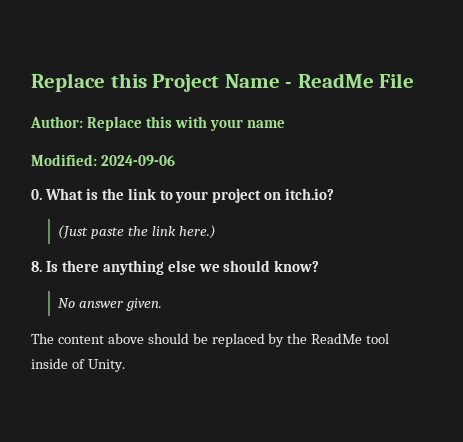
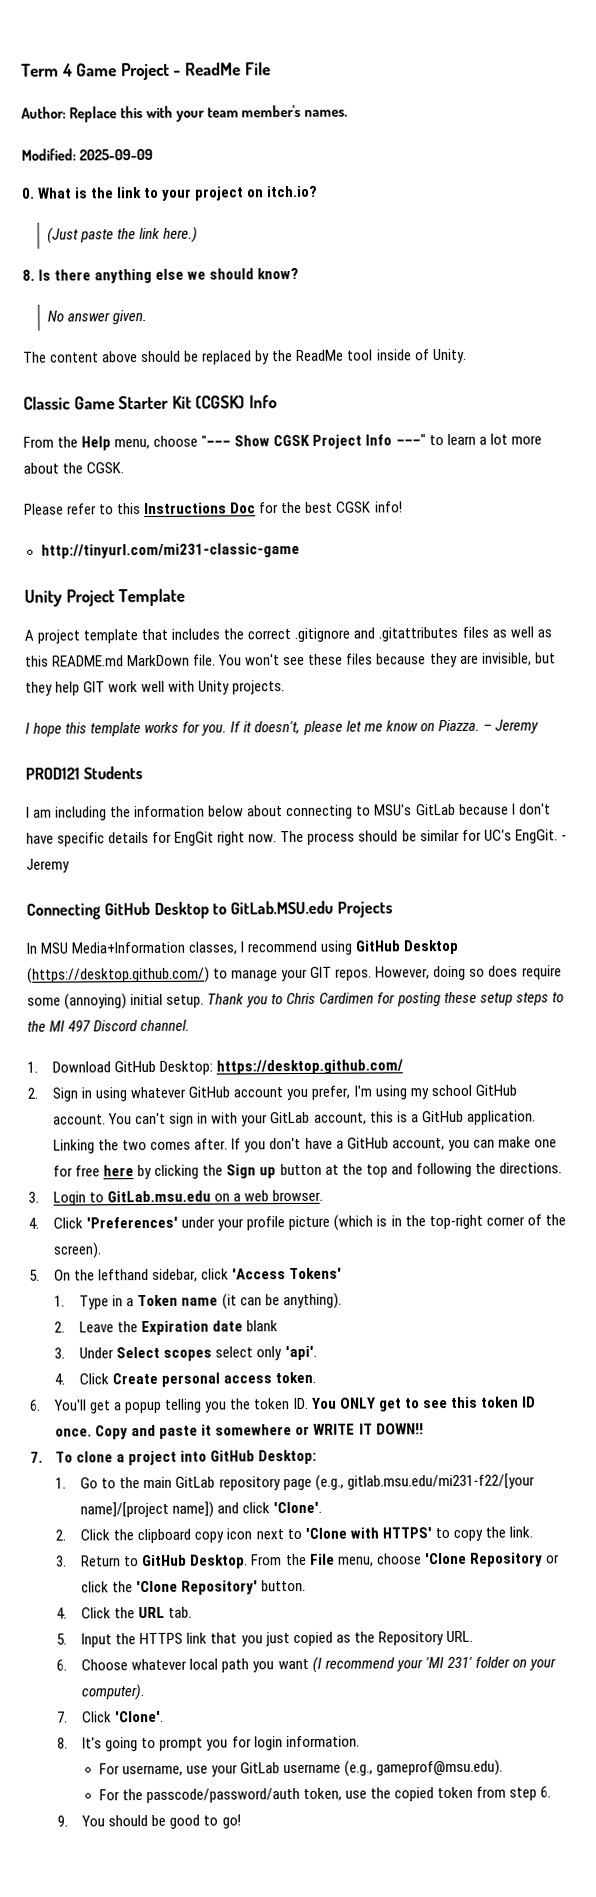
[31,73,280,92] Replace this Project Name -> [21,62,170,81] Term 4 Game Project
[246,120,285,128] name -> [206,104,349,118] team member's names.
[100,155,175,166] 2024-09-06 -> [78,148,153,161] 2025-09-09
(125, 365) none -> [23,395,277,410] [23,433,542,451] [23,462,125,474] [24,501,403,515] [40,542,300,559] [24,588,186,607] [24,626,552,644] [25,652,556,668] [25,680,286,696] [25,719,539,737] [25,766,144,780] [26,803,551,821] [26,829,567,847] [26,858,70,873] [26,900,393,920] [26,939,460,955] [27,965,562,984] [27,991,564,1010] [27,1019,191,1032] [27,1059,404,1075] [27,1084,517,1102] [53,1110,536,1127] [53,1136,557,1154] [53,1162,562,1180] [28,1189,324,1206] [28,1214,566,1231] [53,1242,103,1259] [29,1267,343,1282] [54,1292,342,1310] [54,1320,279,1336] [54,1345,317,1361] [54,1371,317,1387] [29,1396,536,1414] [55,1423,424,1440] [30,1449,318,1466] [55,1473,535,1491] [80,1501,323,1518] [55,1526,533,1544] [56,1552,560,1569] [81,1579,307,1595] [56,1606,193,1619] [56,1630,473,1648] [56,1656,556,1673] [81,1684,145,1701] [57,1710,165,1723] [57,1735,360,1752] [98,1759,504,1777] [98,1786,552,1804] [57,1814,241,1829] // Classic Game Starter Kit (CGSK) Info // From the Help menu, choose "––– Show CGSK Project Info –––" to learn a lot more about the CGSK. // Please refer to this Instructions Doc for the best CGSK info! // http://tinyurl.com/mi231-classic-game // Unity Project Template // A project template that includes the correct .gitignore and .gitattributes files as well as this README.md MarkDown file. You won't see these files because they are invisible, but they help GIT work well with Unity projects. // I hope this template works for you. If it doesn't, please let me know on Piazza. – Jeremy // PROD121 Students // I am including the information below about connecting to MSU's GitLab because I don't have specific details for EngGit right now. The process should be similar for UC's EngGit. - Jeremy // Connecting GitHub Desktop to GitLab.MSU.edu Projects // In MSU Media+Information classes, I recommend using GitHub Desktop (https://desktop.github.com/) to manage your GIT repos. However, doing so does require some (annoying) initial setup. Thank you to Chris Cardimen for posting these setup steps to the MI 497 Discord channel. // 1. Download GitHub Desktop: https://desktop.github.com/ // 2. Sign in using whatever GitHub account you prefer, I'm using my school GitHub account. You can't sign in with your GitLab account, this is a GitHub application. Linking the two comes after. If you don't have a GitHub account, you can make one for free here by clicking the Sign up button at the top and following the directions. // 3. Login to GitLab.msu.edu on a web browser. // 4. Click 'Preferences' under your profile picture (which is in the top-right corner of the screen). // 5. On the lefthand sidebar, click 'Access Tokens' // 1. Type in a Token name (it can be anything). // 2. Leave the Expiration date blank // 3. Under Select scopes select only 'api'. // 4. Click Create personal access token. // 6. You'll get a popup telling you the token ID. You ONLY get to see this token ID once. Copy and paste it somewhere or WRITE IT DOWN!! // 7. To clone a project into GitHub Desktop: // 1. Go to the main GitLab repository page (e.g., gitlab.msu.edu/mi231-f22/[your name]/[project name]) and click 'Clone'. // 2. Click the clipboard copy icon next to 'Clone with HTTPS' to copy the link. // 3. Return to GitHub Desktop. From the File menu, choose 'Clone Repository or click the 'Clone Repository' button. // 4. Click the URL tab. // 5. Input the HTTPS link that you just copied as the Repository URL. // 6. Choose whatever local path you want (I recommend your 'MI 231' folder on your computer). // 7. Click 'Clone'. // 8. It's going to prompt you for login information. // For username, use your GitLab username (e.g., gameprof@msu.edu). // For the passcode/password/auth token, use the copied token from step 6. // 9. You should be good to go!

